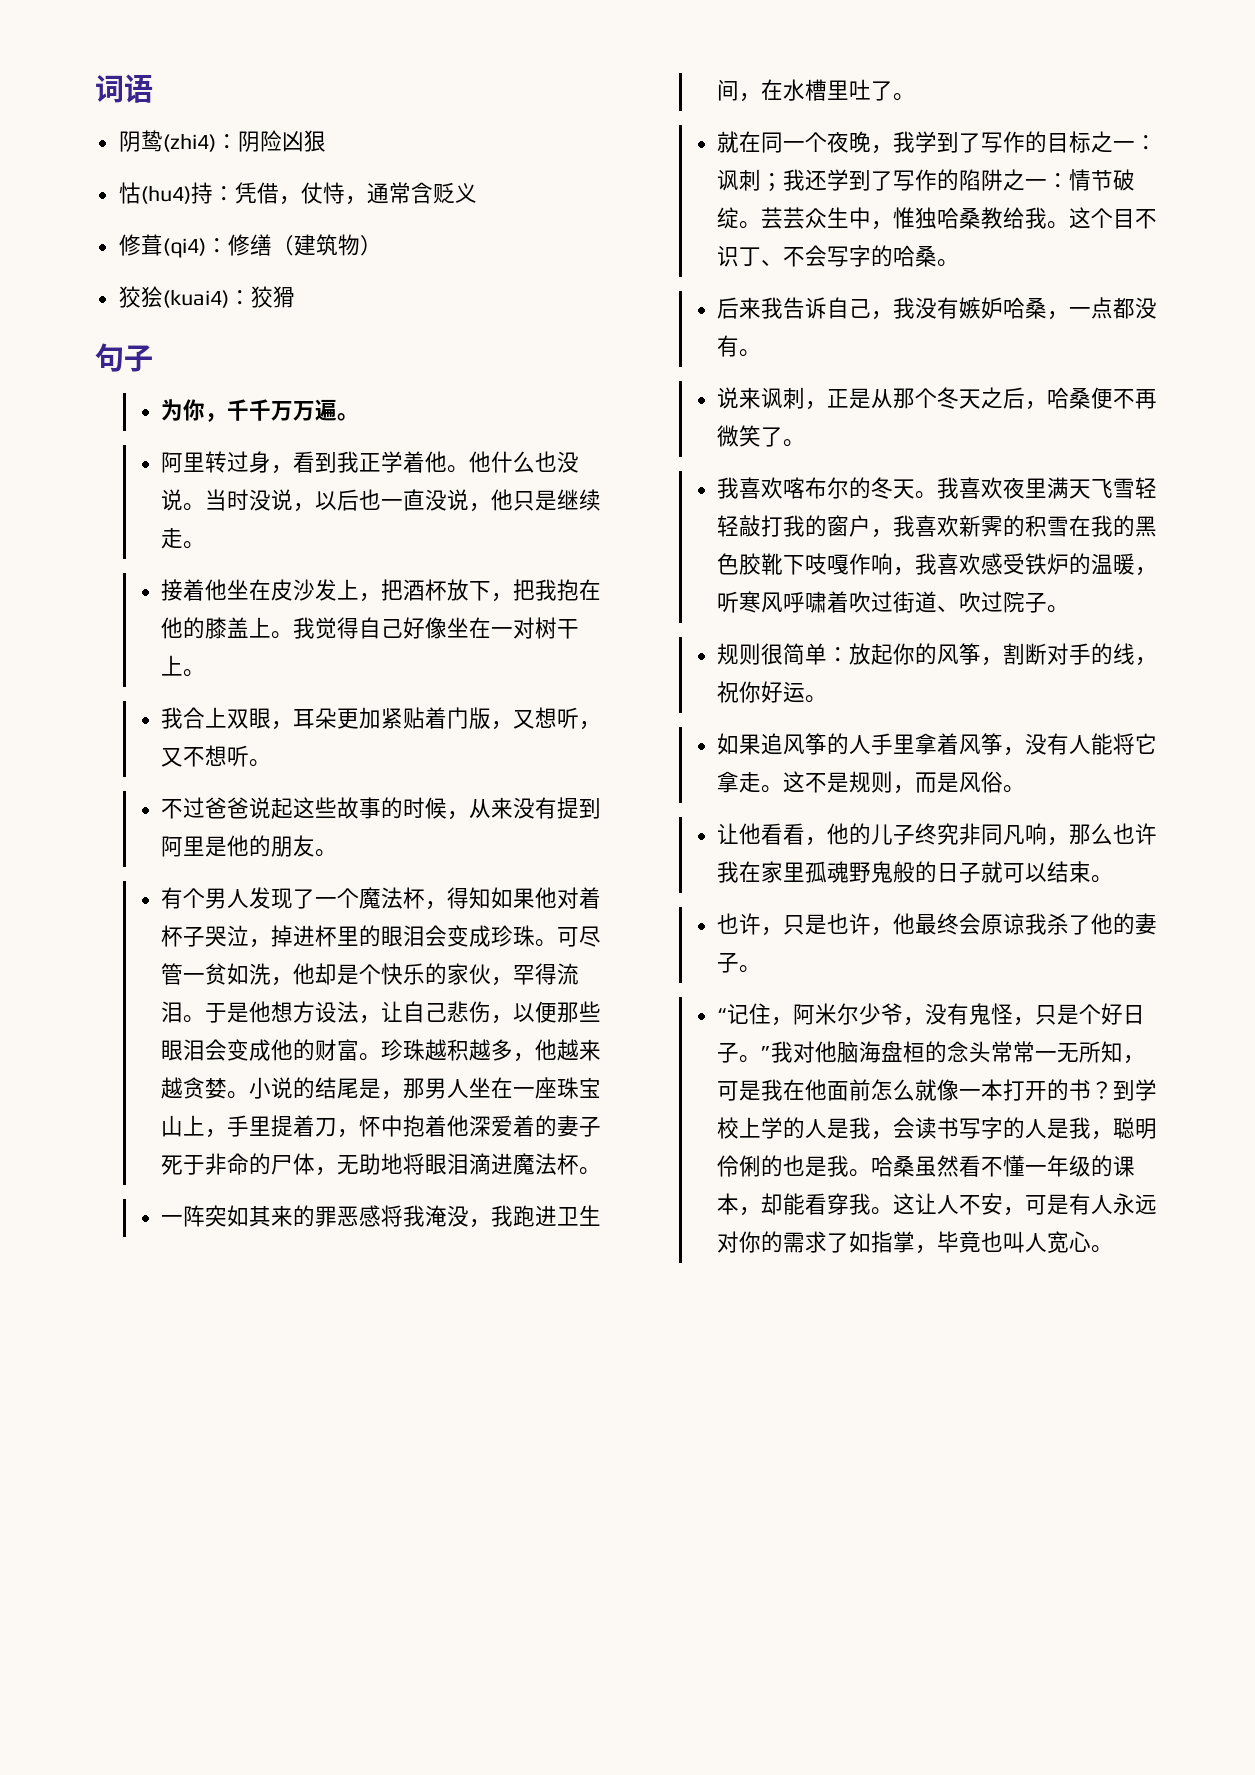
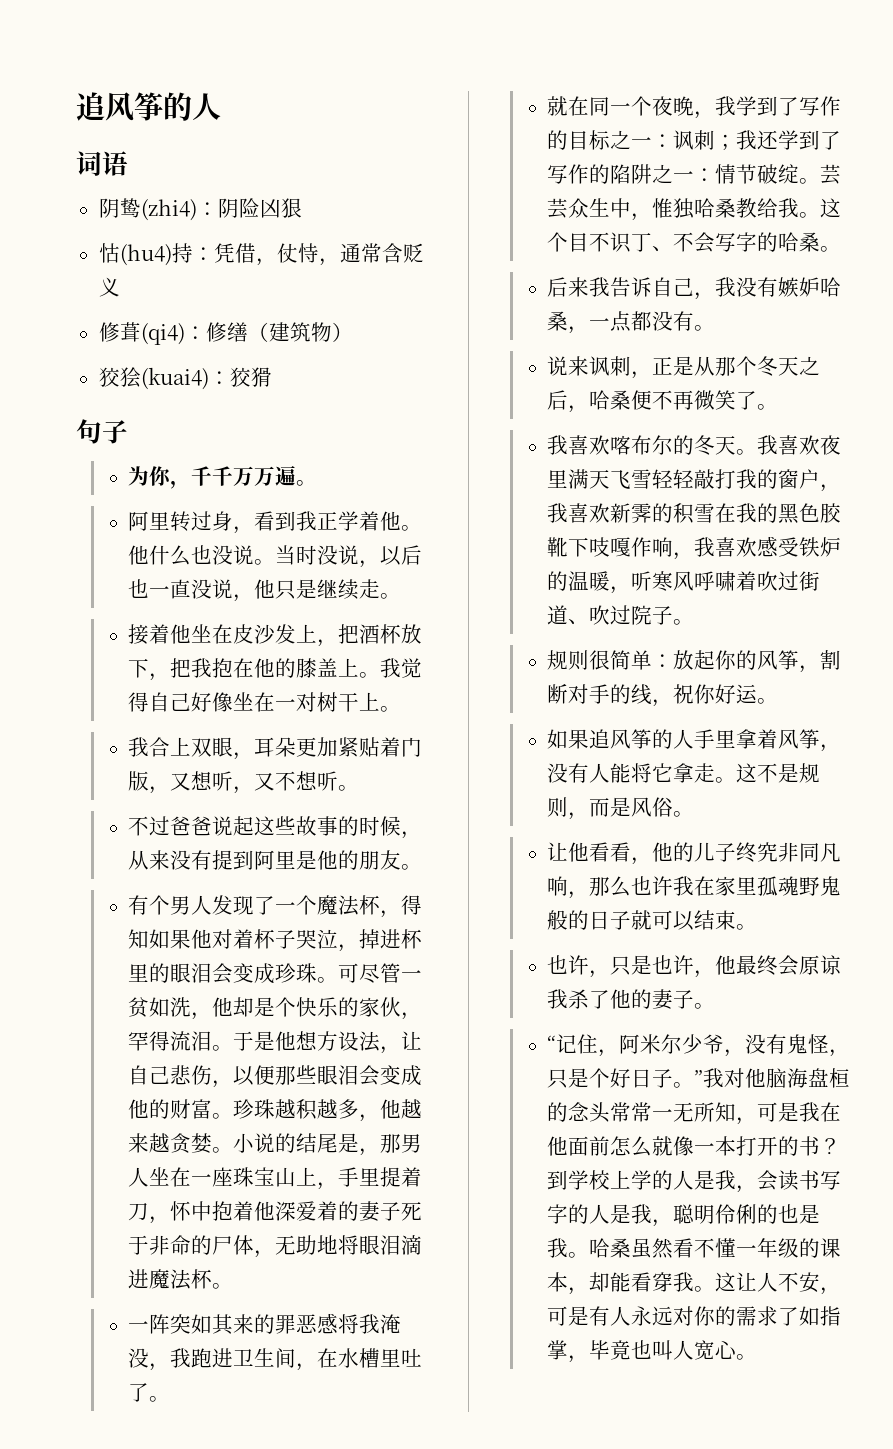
(95, 89) none -> [76,92,221,121] 追风筝的人 //

